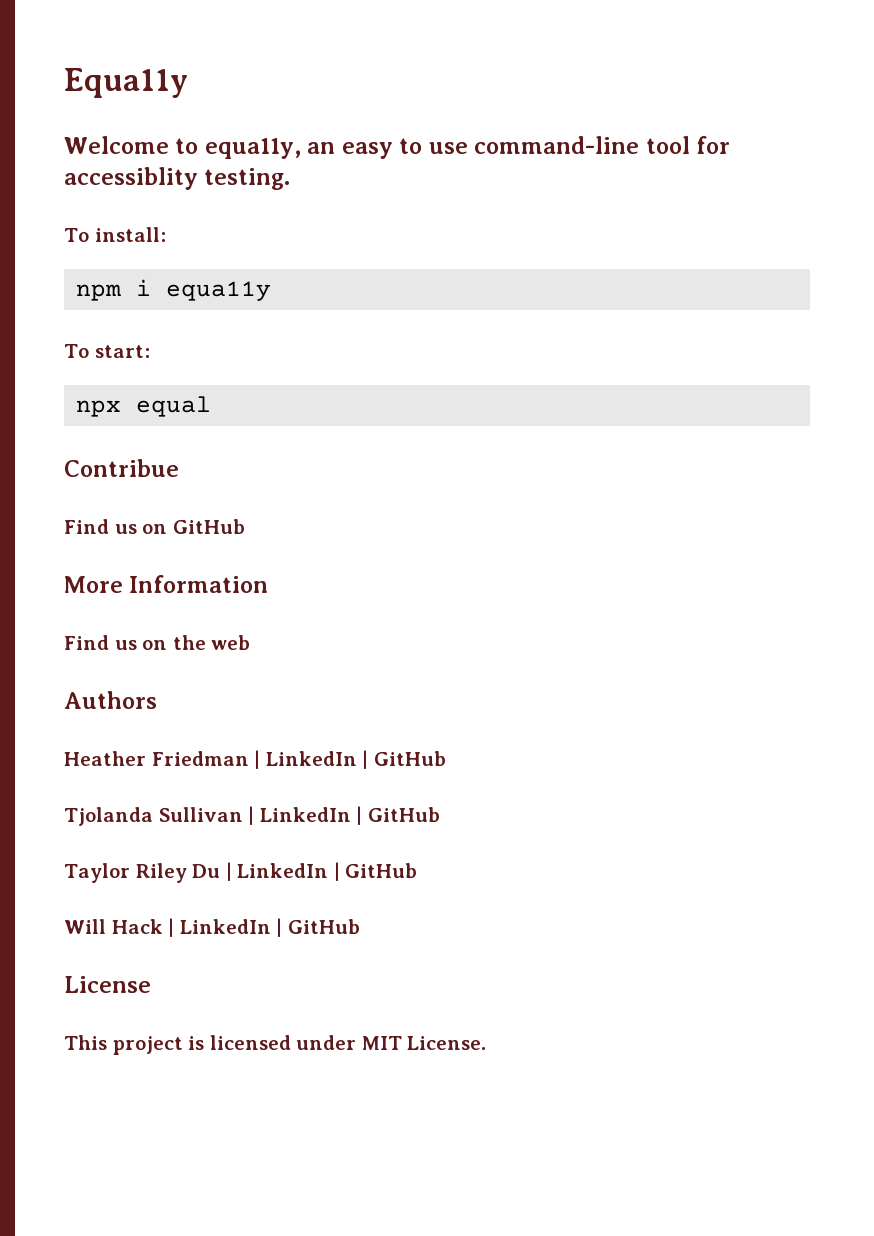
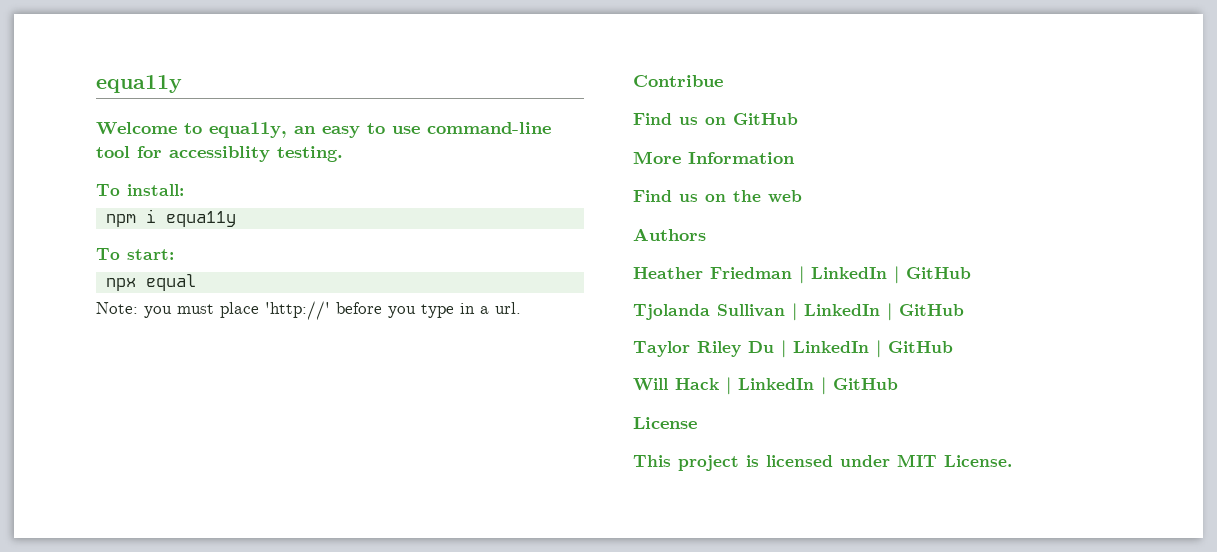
[64,68,188,98] Equa11y -> [96,75,182,93] equa11y
(212, 406) none -> [96,301,521,320] // Note: you must place 'http://' before you type in a url.

